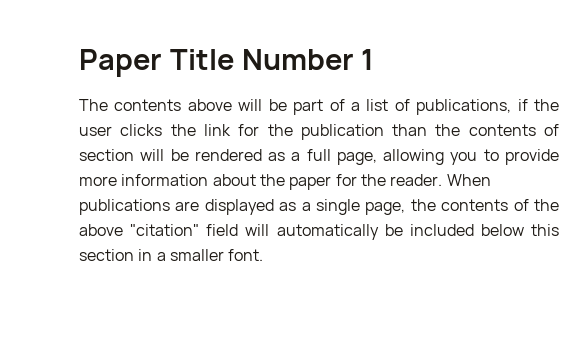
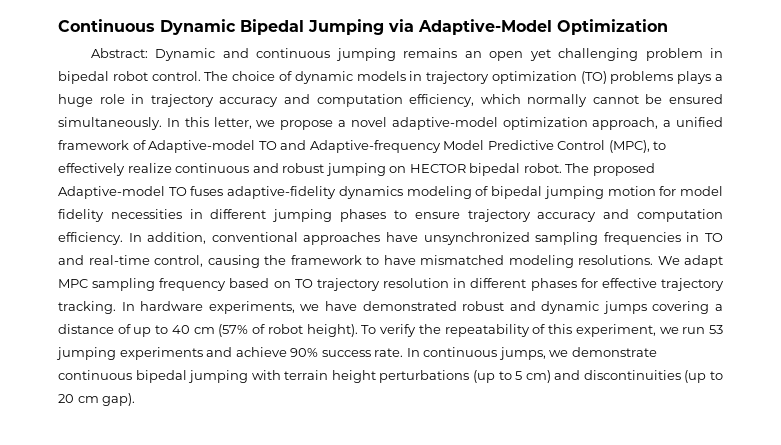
[79,49,375,77] [79,99,560,115] [79,124,559,140] [79,149,559,165] [79,174,491,190] [79,199,559,215] [79,224,559,240] [79,249,264,261] Paper Title Number 1 // The contents above will be part of a list of publications, if the user clicks the link for the publication than the contents of section will be rendered as a full page, allowing you to provide more information about the paper for the reader. When publications are displayed as a single page, the contents of the above "citation" field will automatically be included below this section in a smaller font. -> [58,19,668,35] [90,48,724,61] [58,71,724,84] [58,94,724,107] [58,117,724,130] [58,140,667,153] [58,163,655,176] [58,186,724,199] [58,209,723,222] [58,232,724,245] [58,255,723,268] [58,278,724,291] [58,301,724,314] [58,324,723,337] [56,347,657,360] [58,370,723,383] [58,393,136,406] Continuous Dynamic Bipedal Jumping via Adaptive-Model Optimization // Abstract: Dynamic and continuous jumping remains an open yet challenging problem in bipedal robot control. The choice of dynamic models in trajectory optimization (TO) problems plays a huge role in trajectory accuracy and computation efficiency, which normally cannot be ensured simultaneously. In this letter, we propose a novel adaptive-model optimization approach, a unified framework of Adaptive-model TO and Adaptive-frequency Model Predictive Control (MPC), to effectively realize continuous and robust jumping on HECTOR bipedal robot. The proposed Adaptive-model TO fuses adaptive-fidelity dynamics modeling of bipedal jumping motion for model fidelity necessities in different jumping phases to ensure trajectory accuracy and computation efficiency. In addition, conventional approaches have unsynchronized sampling frequencies in TO and real-time control, causing the framework to have mismatched modeling resolutions. We adapt MPC sampling frequency based on TO trajectory resolution in different phases for effective trajectory tracking. In hardware experiments, we have demonstrated robust and dynamic jumps covering a distance of up to 40 cm (57% of robot height). To verify the repeatability of this experiment, we run 53 jumping experiments and achieve 90% success rate. In continuous jumps, we demonstrate continuous bipedal jumping with terrain height perturbations (up to 5 cm) and discontinuities (up to 20 cm gap).

